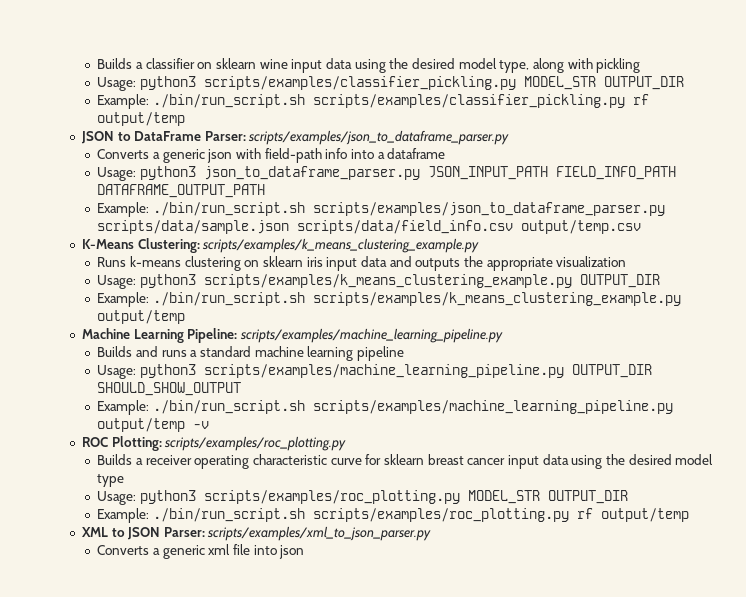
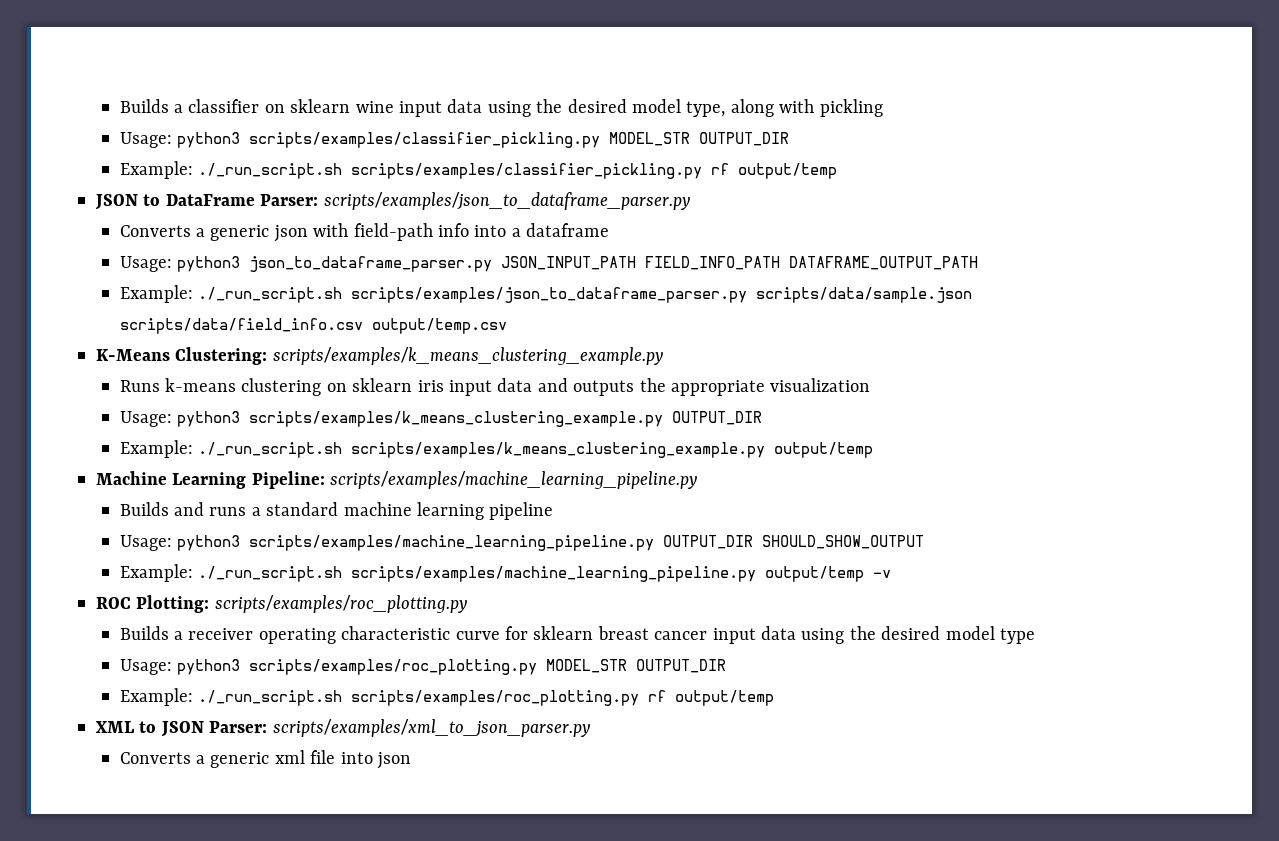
[153,94,306,108] ./bin/run_script.sh -> [197,163,342,179] ./_run_script.sh
[153,202,306,216] ./bin/run_script.sh -> [197,287,342,303] ./_run_script.sh
[153,292,306,306] ./bin/run_script.sh -> [197,442,342,458] ./_run_script.sh
[153,400,306,414] ./bin/run_script.sh -> [197,566,342,582] ./_run_script.sh
[153,508,306,522] ./bin/run_script.sh -> [197,690,342,706] ./_run_script.sh

